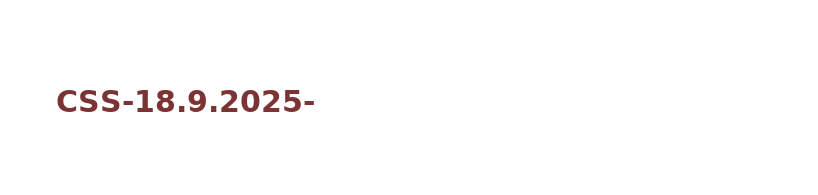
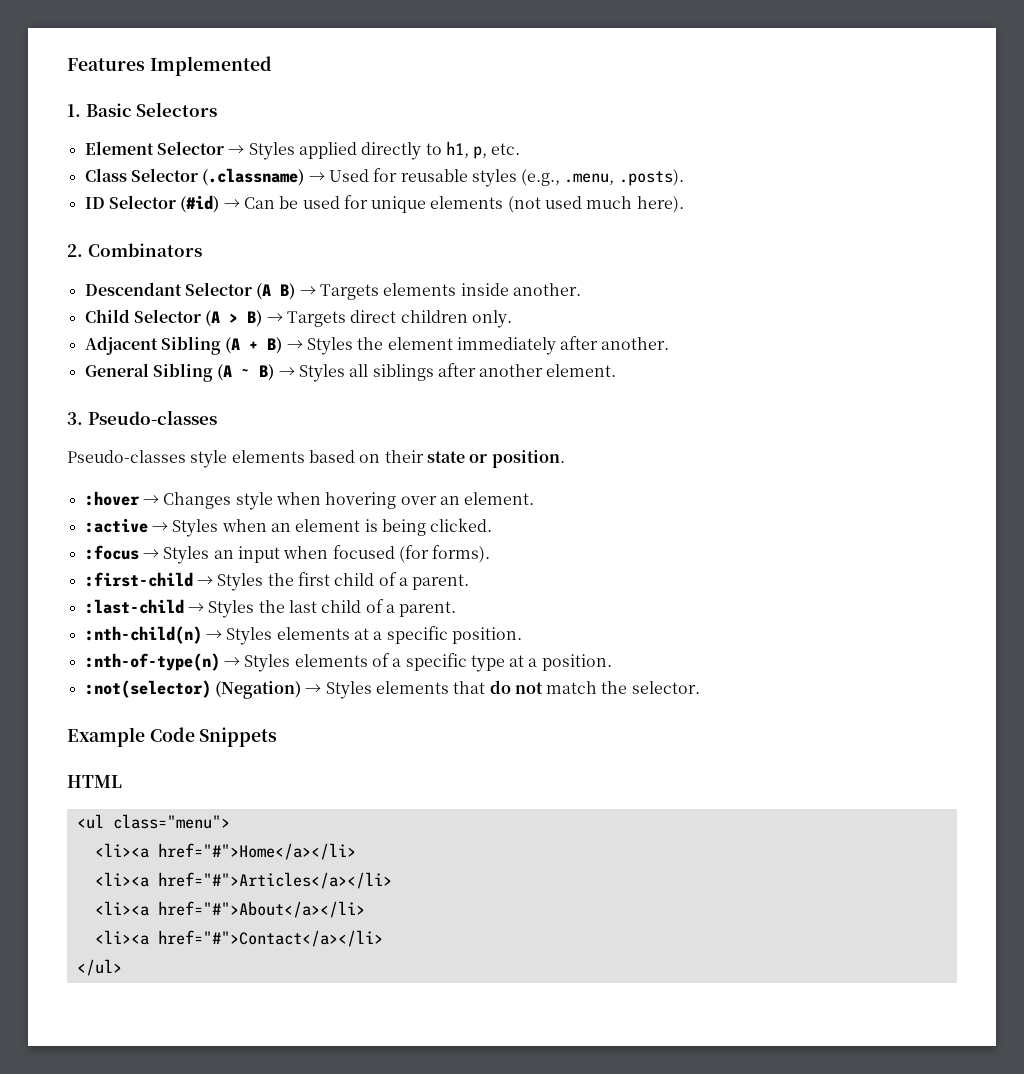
[56,90,315,112] CSS-18.9.2025- -> [67,56,272,76] [67,102,218,117] [84,141,521,160] [84,168,684,187] [84,195,684,213] [67,243,202,257] [84,282,581,300] [84,309,512,328] [84,336,670,355] [84,363,617,382] [67,410,217,425] [67,450,565,468] [84,491,535,510] [84,518,493,537] [84,545,491,564] [84,572,470,591] [84,599,457,618] [84,626,522,645] [84,653,612,672] [84,680,700,699] [67,727,278,747] [67,775,122,788] [76,814,230,829] [94,843,356,860] [94,872,392,889] [94,901,365,918] [94,930,383,947] [76,959,122,976] Features Implemented // 1. Basic Selectors // Element Selector → Styles applied directly to h1, p, etc. // Class Selector (.classname) → Used for reusable styles (e.g., .menu, .posts). // ID Selector (#id) → Can be used for unique elements (not used much here). // 2. Combinators // Descendant Selector (A B) → Targets elements inside another. // Child Selector (A > B) → Targets direct children only. // Adjacent Sibling (A + B) → Styles the element immediately after another. // General Sibling (A ~ B) → Styles all siblings after another element. // 3. Pseudo-classes // Pseudo-classes style elements based on their state or position. // :hover → Changes style when hovering over an element. // :active → Styles when an element is being clicked. // :focus → Styles an input when focused (for forms). // :first-child → Styles the first child of a parent. // :last-child → Styles the last child of a parent. // :nth-child(n) → Styles elements at a specific position. // :nth-of-type(n) → Styles elements of a specific type at a position. // :not(selector) (Negation) → Styles elements that do not match the selector. // Example Code Snippets // HTML // <ul class="menu"> // <li><a href="#">Home</a></li> // <li><a href="#">Articles</a></li> // <li><a href="#">About</a></li> // <li><a href="#">Contact</a></li> // </ul>

